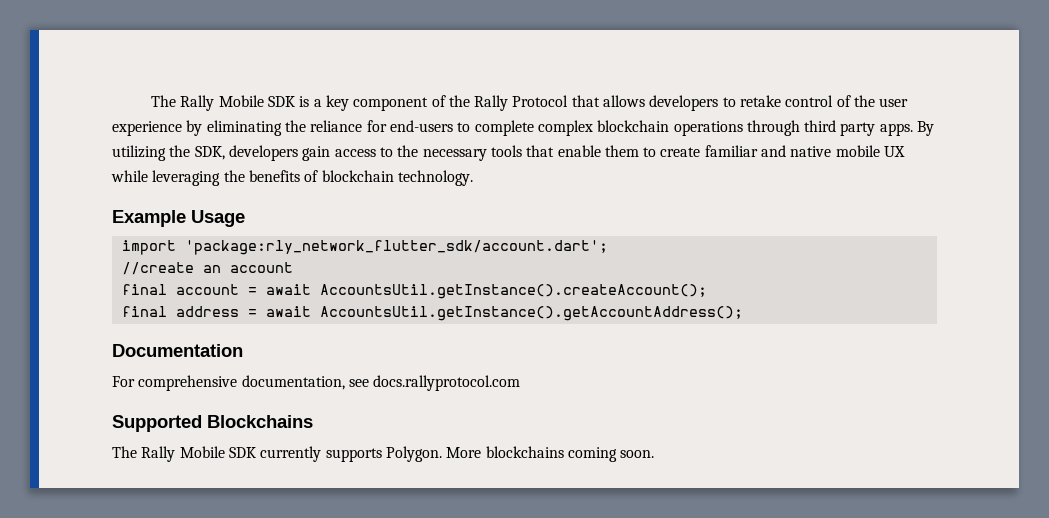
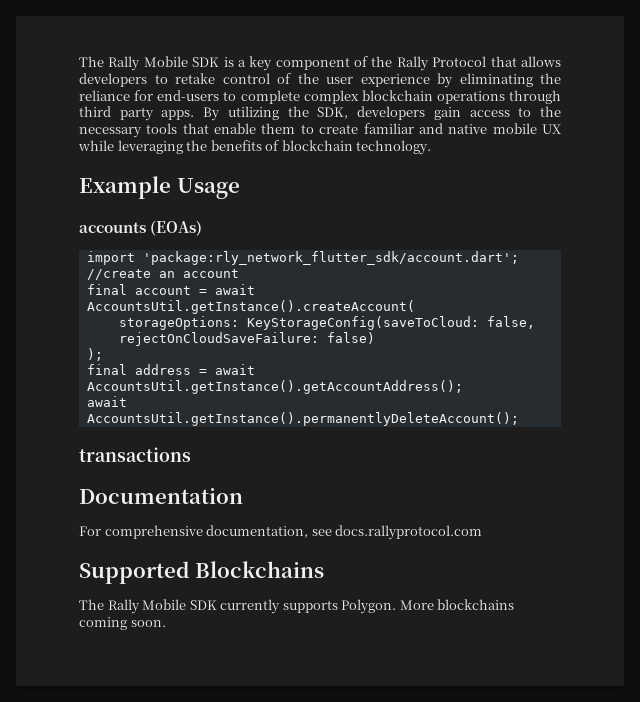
(245, 218) none -> [79,220,203,236] // accounts (EOAs)
[319,284,707,299] AccountsUtil.getInstance().createAccount(); -> [86,300,415,314] [118,316,535,330] [118,332,375,346] [86,348,103,361] AccountsUtil.getInstance().createAccount( // storageOptions: KeyStorageConfig(saveToCloud: false, rejectOnCloudSaveFailure: false) // );
(743, 313) none -> [86,396,127,407] [86,412,519,426] [79,447,191,462] // await AccountsUtil.getInstance().permanentlyDeleteAccount(); // transactions

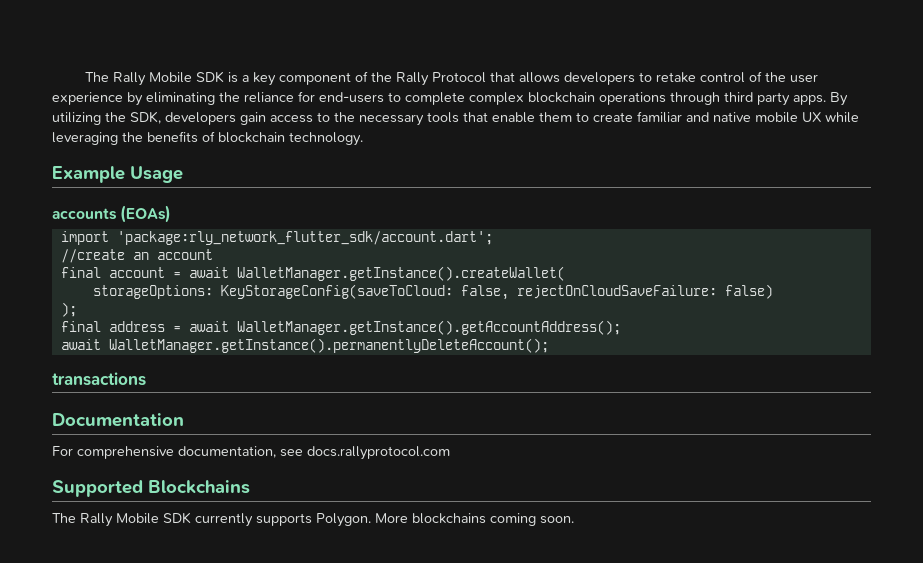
[86,300,415,314] AccountsUtil.getInstance().createAccount( -> [236,266,565,281] WalletManager.getInstance().createWallet(
[86,380,463,394] [86,396,127,407] [86,412,519,426] AccountsUtil.getInstance().getAccountAddress(); // await AccountsUtil.getInstance().permanentlyDeleteAccount(); -> [236,320,621,335] [60,338,549,353] WalletManager.getInstance().getAccountAddress(); // await WalletManager.getInstance().permanentlyDeleteAccount();

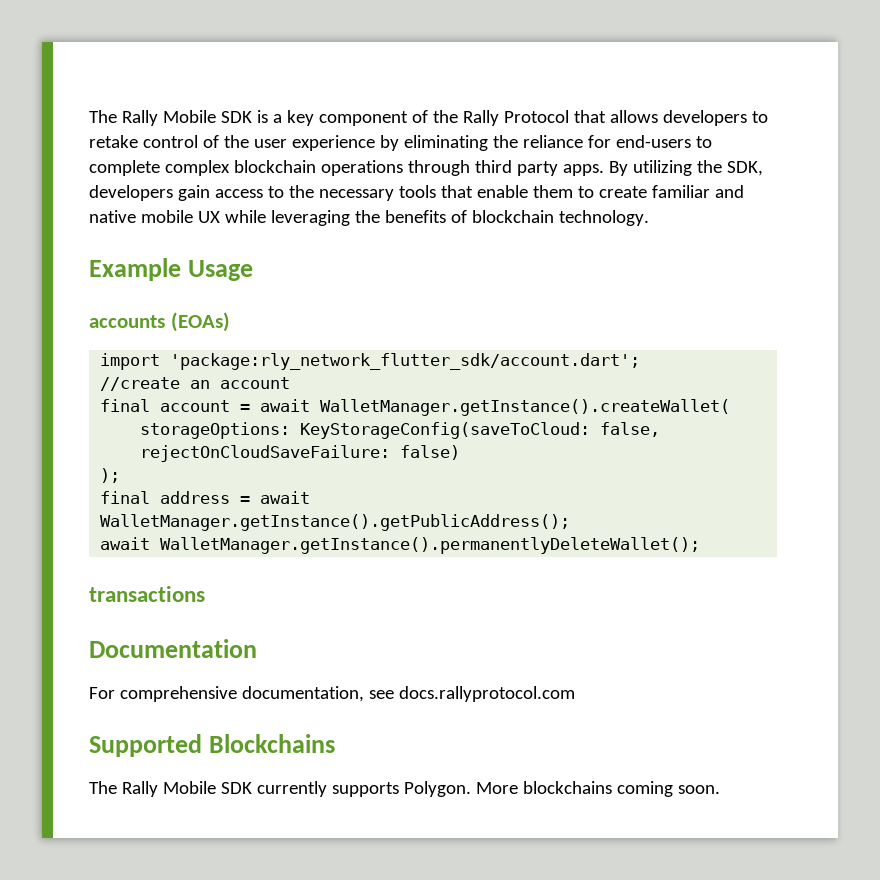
[236,320,621,335] [60,338,549,353] WalletManager.getInstance().getAccountAddress(); // await WalletManager.getInstance().permanentlyDeleteAccount(); -> [100,514,571,531] [100,537,701,554] WalletManager.getInstance().getPublicAddress(); // await WalletManager.getInstance().permanentlyDeleteWallet();

